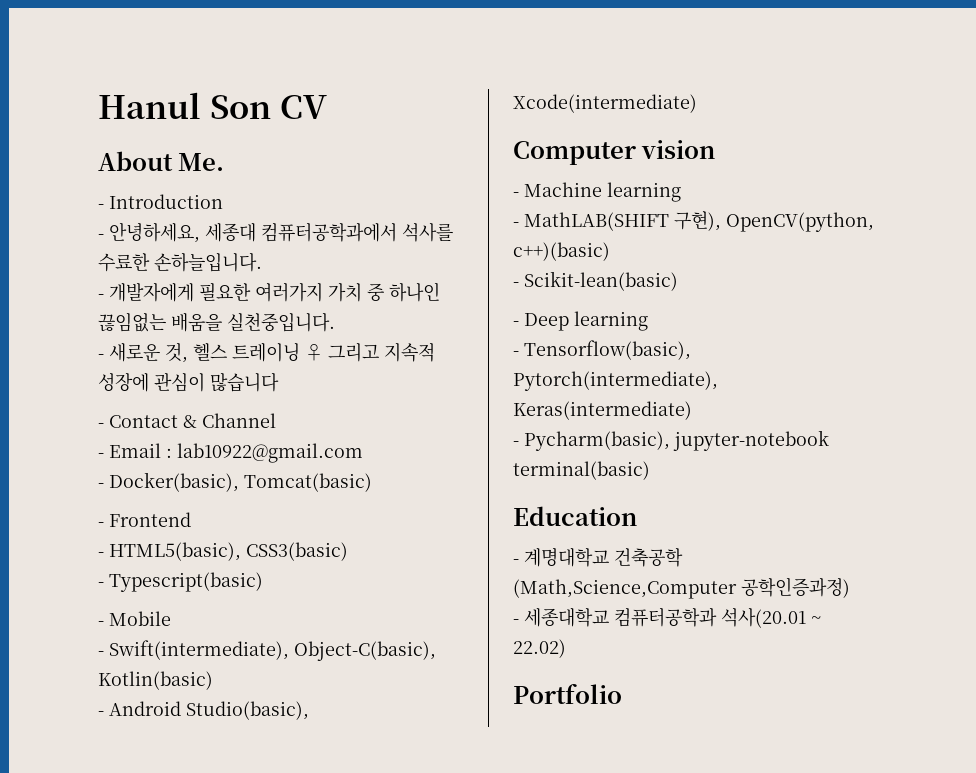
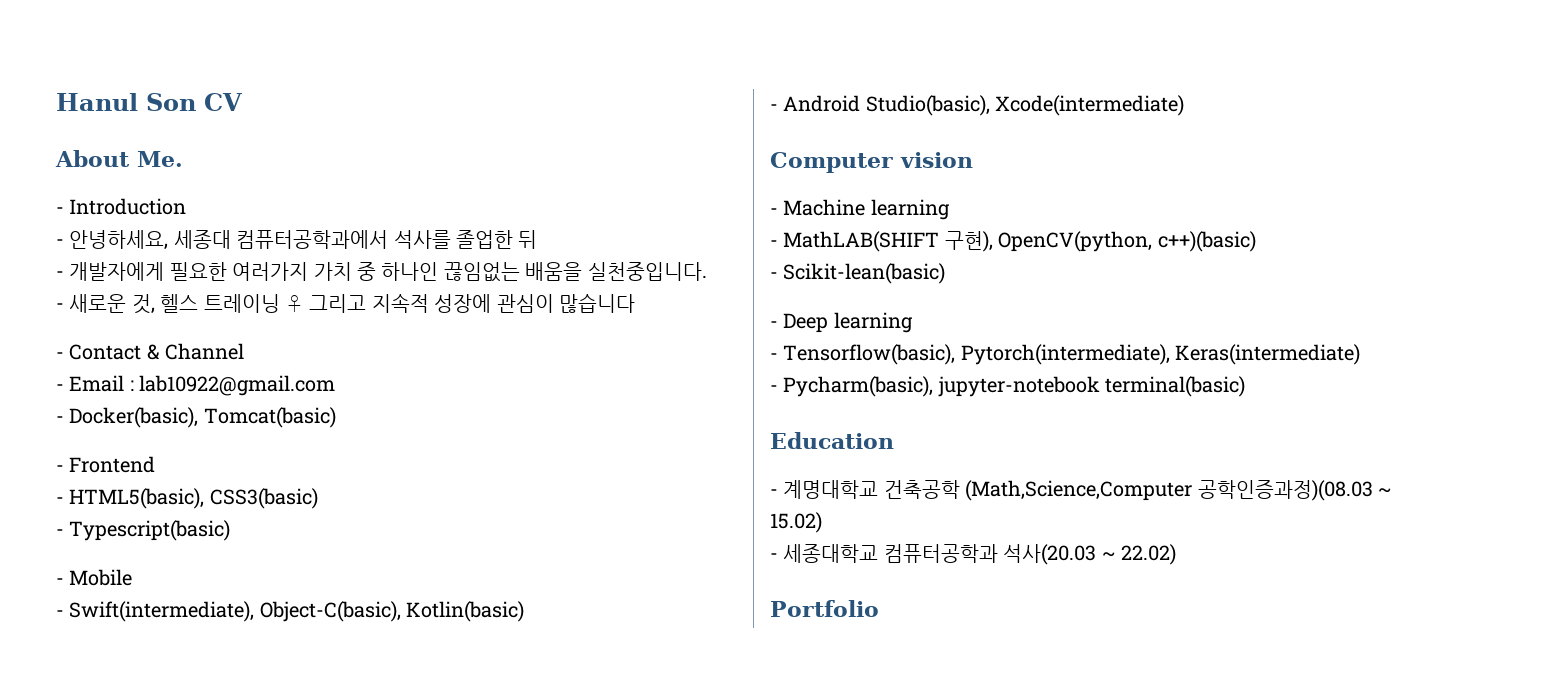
[98,252,262,272] 수료한 손하늘입니다. -> [456,230,538,249] 졸업한 뒤
[741,577,850,598] 공학인증과정) -> [1197,480,1392,501] [770,512,822,533] 공학인증과정)(08.03 ~ 15.02)
[721,608,806,628] 석사(20.01 -> [1003,544,1097,565] 석사(20.03

